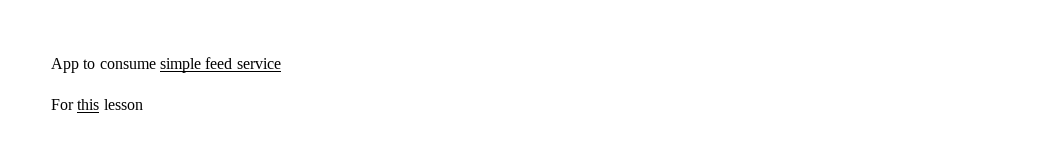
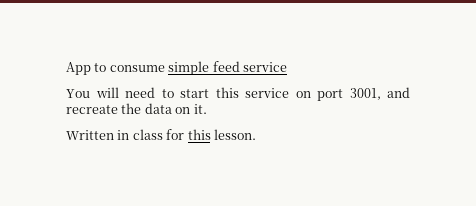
[51,99,143,110] For this lesson -> [66,87,410,101] [66,103,207,114] [66,129,256,140] You will need to start this service on port 3001, and recreate the data on it. // Written in class for this lesson.

